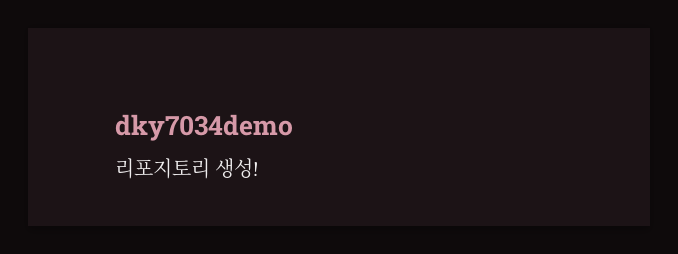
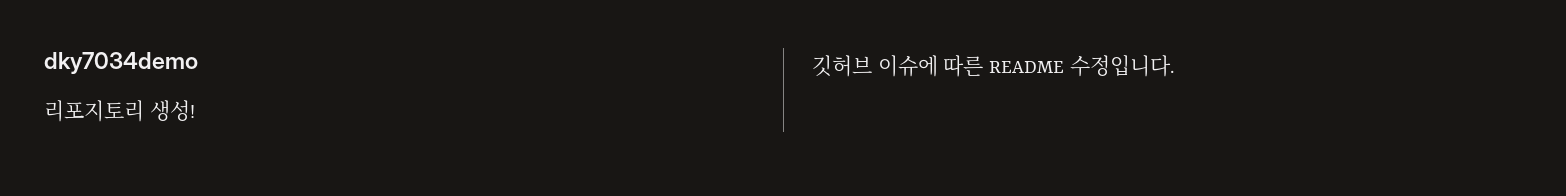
(260, 168) none -> [812,55,1174,77] // 깃허브 이슈에 따른 README 수정입니다.

